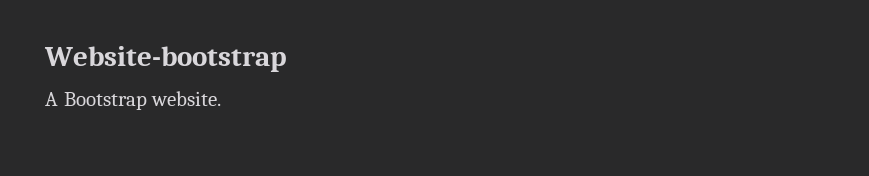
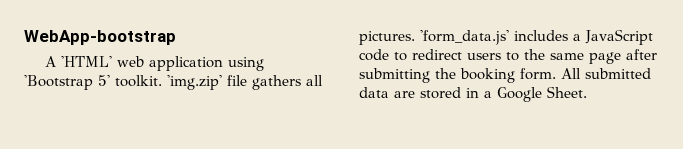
[44,46,287,72] Website-bootstrap -> [24,30,176,45] WebApp-bootstrap
[63,91,222,110] Bootstrap website. -> [60,56,264,71] [24,75,323,90] [359,29,653,45] [359,49,657,64] [359,68,651,83] [359,86,587,102] 'HTML' web application using 'Bootstrap 5' toolkit. 'img.zip' file gathers all pictures. 'form_data.js' includes a JavaScript code to redirect users to the same page after submitting the booking form. All submitted data are stored in a Google Sheet.

